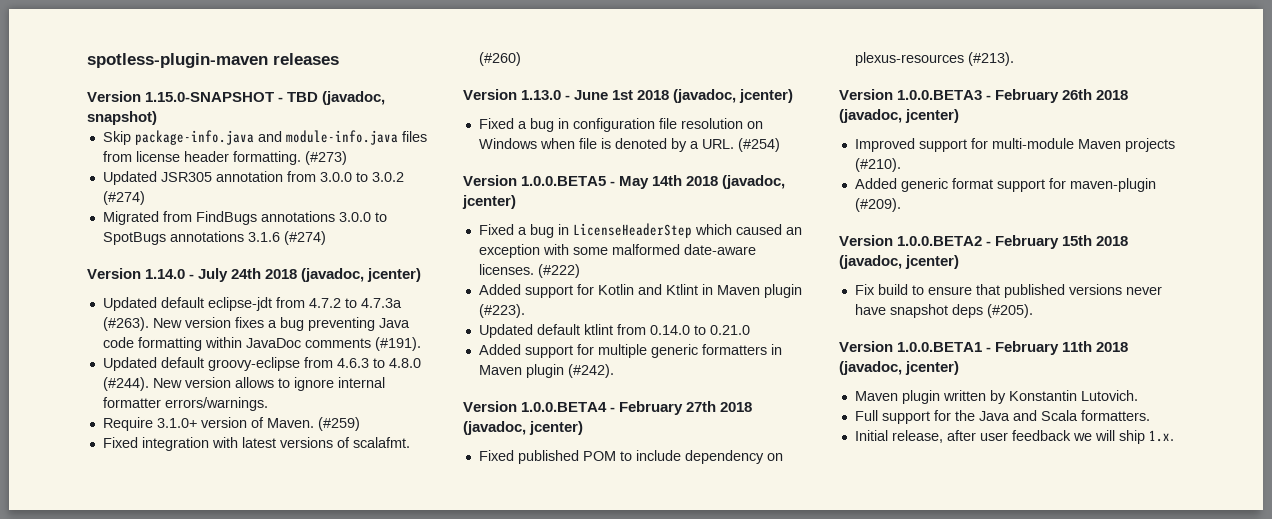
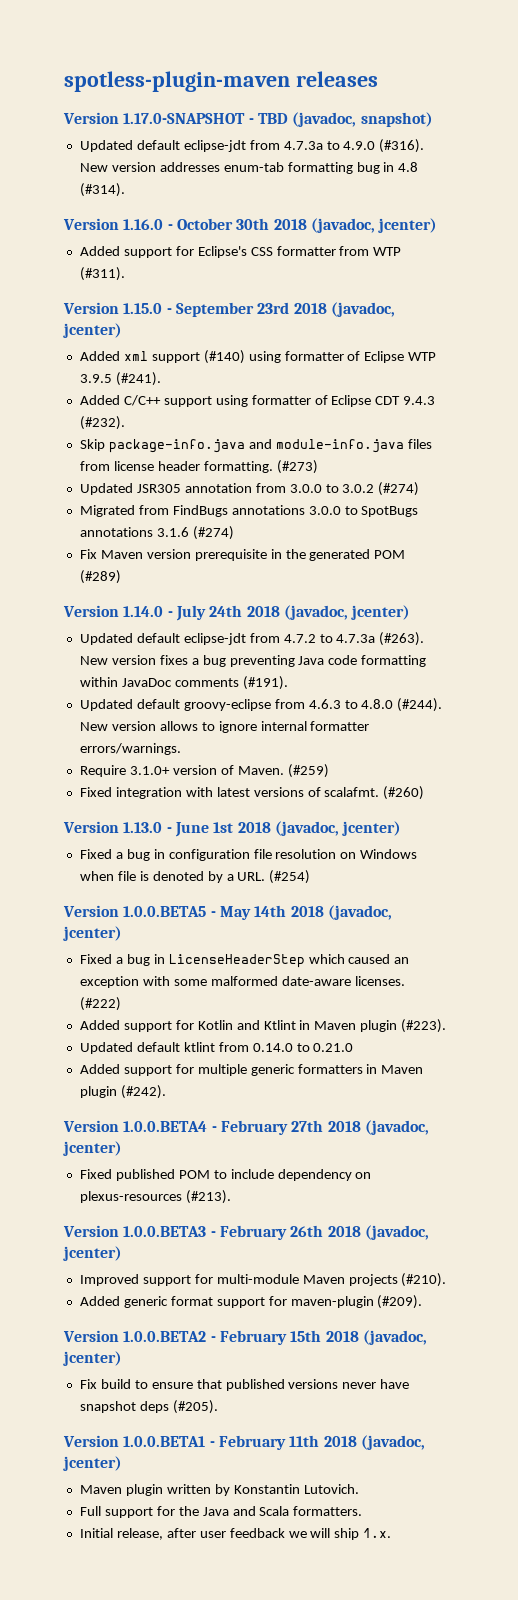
[145,92,275,102] 1.15.0-SNAPSHOT -> [123,113,246,124] 1.17.0-SNAPSHOT
(157, 118) none -> [79,139,425,153] [79,162,419,174] [79,183,125,197] [63,218,438,233] [79,246,402,258] [79,267,125,281] [63,302,395,317] [63,323,122,338] [79,350,437,364] [79,372,161,386] [79,395,436,407] [79,416,125,430] // Updated default eclipse-jdt from 4.7.3a to 4.9.0 (#316). New version addresses enum-tab formatting bug in 4.8 (#314). // Version 1.16.0 - October 30th 2018 (javadoc, jcenter) // Added support for Eclipse's CSS formatter from WTP (#311). // Version 1.15.0 - September 23rd 2018 (javadoc, jcenter) // Added xml support (#140) using formatter of Eclipse WTP 3.9.5 (#241). // Added C/C++ support using formatter of Eclipse CDT 9.4.3 (#232).
(326, 238) none -> [79,549,406,561] [79,570,121,584] // Fix Maven version prerequisite in the generated POM (#289)

